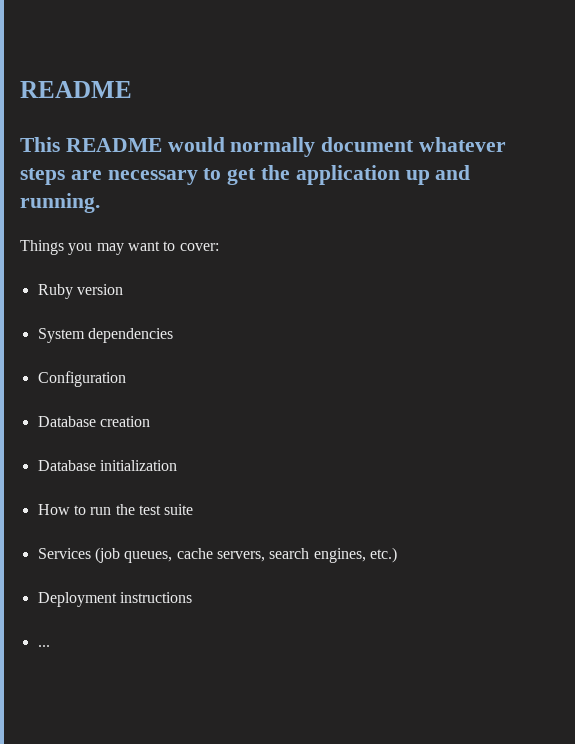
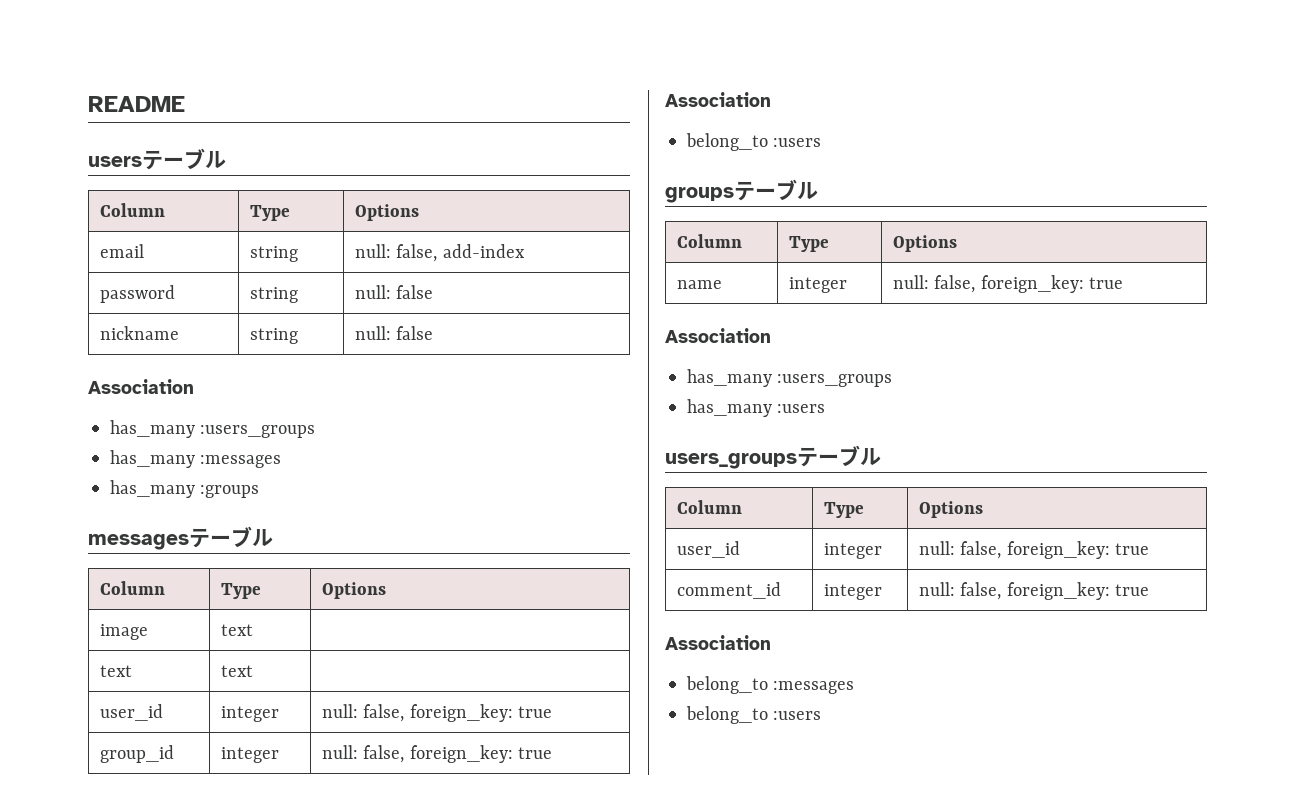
[20,137,507,157] [20,165,471,185] [20,193,100,213] [20,240,219,255] [37,284,123,299] [37,328,173,343] [37,371,126,387] [37,416,150,427] [37,460,177,471] [37,504,194,515] [37,547,397,563] [37,592,192,607] [37,645,50,647] This README would normally document whatever steps are necessary to get the application up and running. // Things you may want to cover: // Ruby version // System dependencies // Configuration // Database creation // Database initialization // How to run the test suite // Services (job queues, cache servers, search engines, etc.) // Deployment instructions // ... -> [88,148,226,170] [99,203,165,217] [249,205,290,221] [354,204,419,221] [99,244,144,258] [249,246,298,262] [354,244,525,262] [99,285,175,303] [249,287,298,303] [354,285,434,299] [99,326,179,340] [249,328,298,344] [354,326,434,340] [88,379,194,394] [110,420,316,438] [110,450,282,468] [110,480,260,498] [88,526,273,550] [99,581,165,595] [220,583,261,599] [321,582,386,599] [99,624,148,640] [220,624,253,636] [99,665,132,677] [220,665,253,677] [99,704,163,721] [220,706,279,722] [321,704,553,722] [99,745,174,763] [220,747,279,763] [321,745,553,763] [665,92,771,107] [686,133,822,151] [665,179,818,203] [676,234,742,248] [788,236,829,252] [892,235,957,252] [676,280,722,289] [788,277,847,293] [892,275,1124,293] [665,328,771,343] [687,369,893,387] [687,399,826,417] [665,445,881,469] [676,500,742,514] [823,502,864,518] [918,501,983,518] [676,541,740,558] [823,543,882,559] [918,541,1150,559] [676,582,781,599] [823,584,882,600] [918,582,1150,600] [665,635,771,650] [686,676,855,694] [686,706,822,724] usersテーブル // Column | Type | Options // email | string | null: false, add-index // password | string | null: false // nickname | string | null: false // Association // has_many :users_groups // has_many :messages // has_many :groups // messagesテーブル // Column | Type | Options // image | text | // text | text | // user_id | integer | null: false, foreign_key: true // group_id | integer | null: false, foreign_key: true // Association // belong_to :users // groupsテーブル // Column | Type | Options // name | integer | null: false, foreign_key: true // Association // has_many :users_groups // has_many :users // users_groupsテーブル // Column | Type | Options // user_id | integer | null: false, foreign_key: true // comment_id | integer | null: false, foreign_key: true // Association // belong_to :messages // belong_to :users

